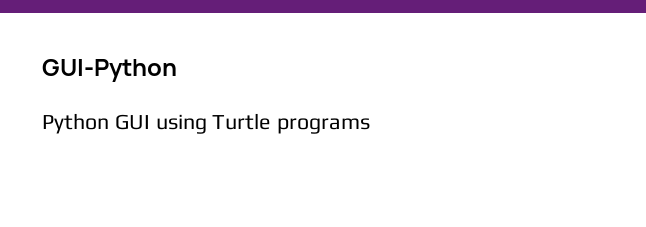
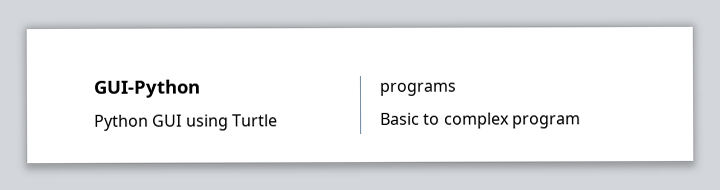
(371, 126) none -> [380,112,581,129] // Basic to complex program

